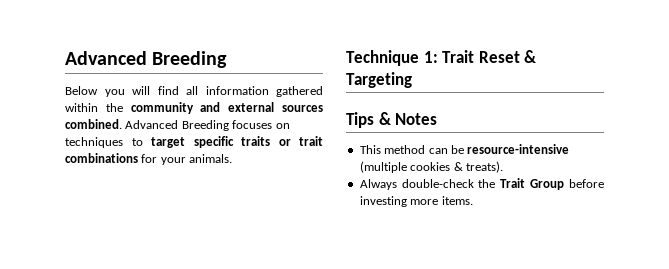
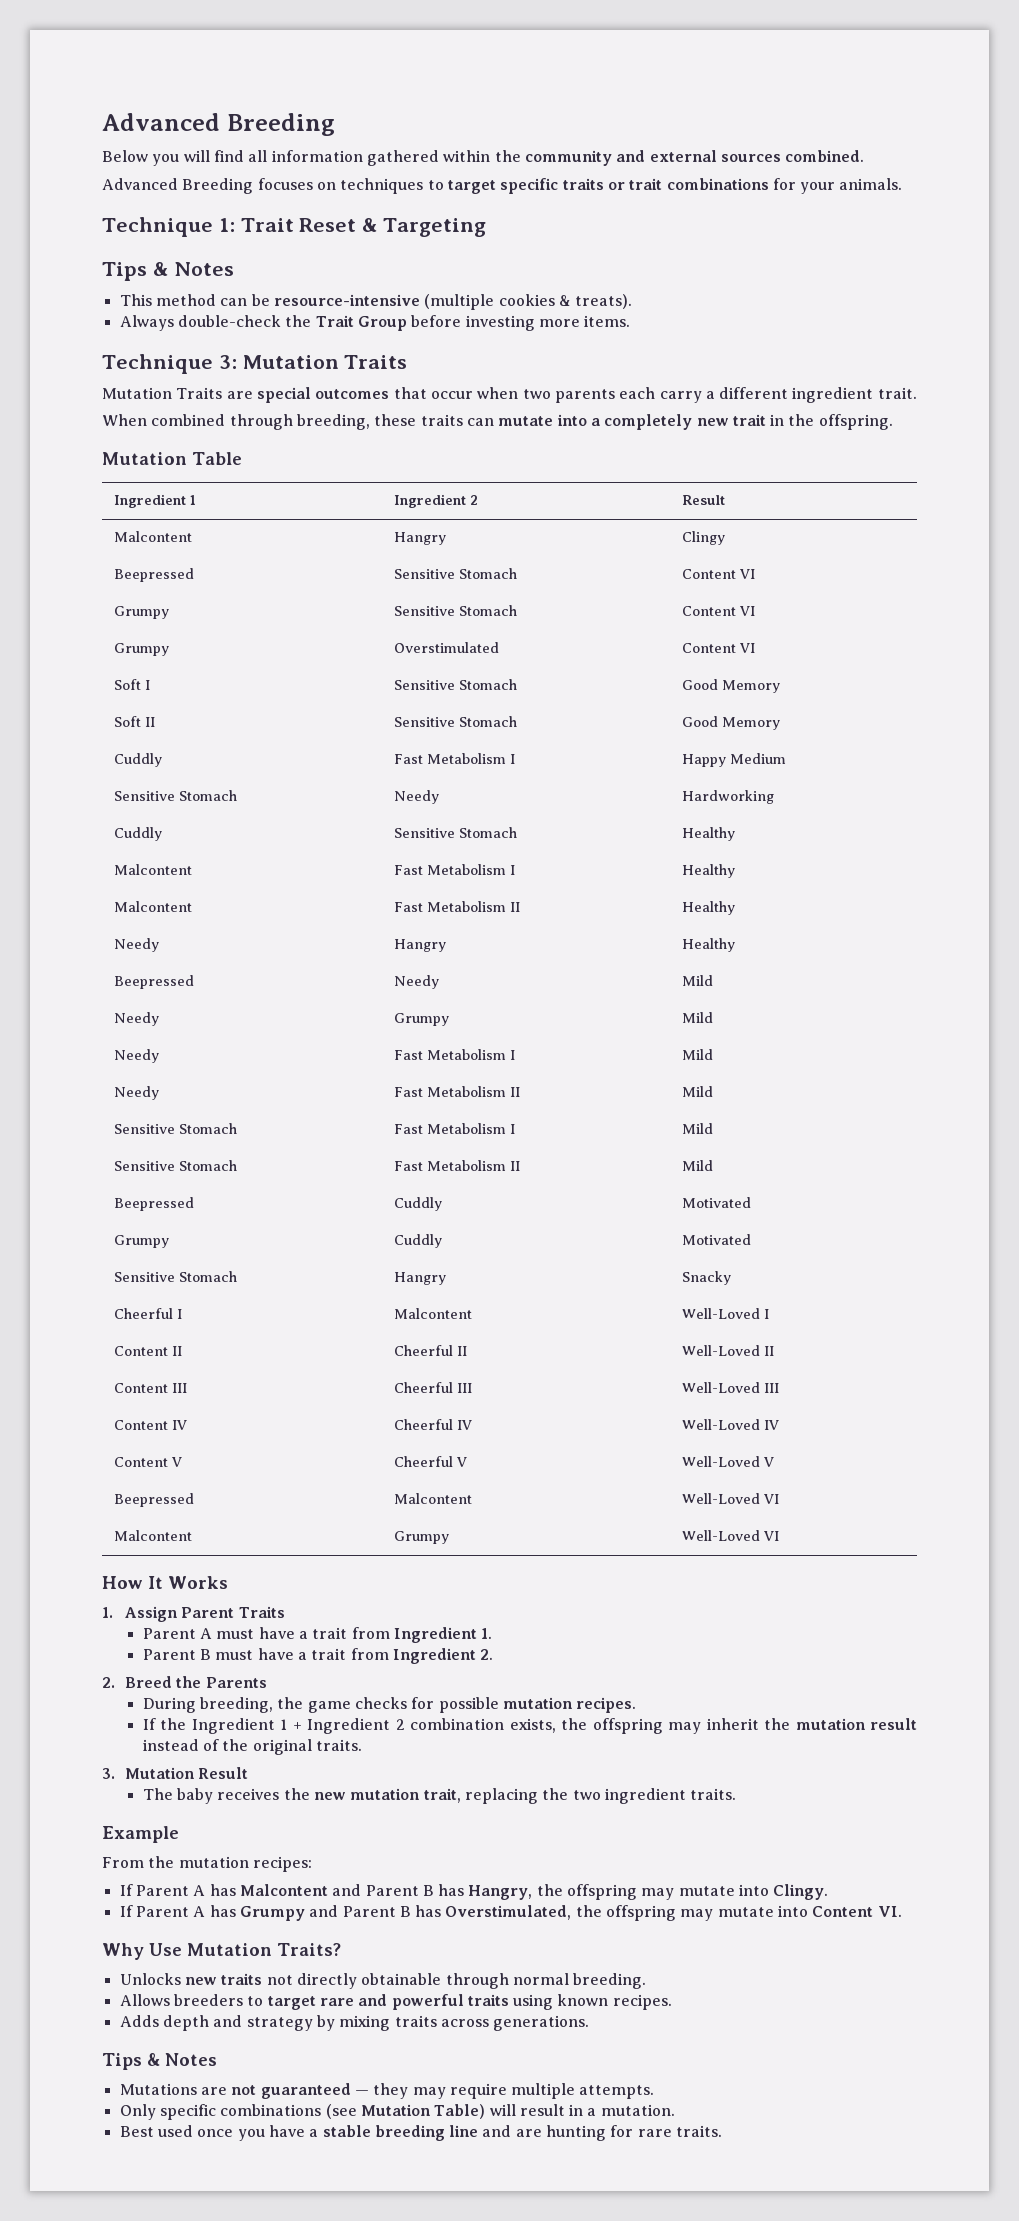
(122, 124) none -> (865, 156) //
(473, 200) none -> [102,354,408,374] [102,387,917,403] [102,414,893,430] [102,452,242,465] [114,494,197,508] [394,494,479,508] [682,495,726,505] [114,531,193,542] [394,532,447,545] [682,531,726,545] [114,568,195,582] [394,568,518,579] [682,569,756,579] [114,606,170,619] [394,605,518,616] [682,606,756,616] [114,643,170,656] [394,642,500,653] [682,643,756,653] [114,679,151,690] [394,679,518,690] [682,679,781,693] [114,716,156,727] [394,716,518,727] [682,716,781,730] [114,753,163,767] [394,753,516,764] [682,753,787,767] [114,790,238,801] [394,790,440,804] [682,790,775,804] [114,827,163,841] [394,827,518,838] [682,827,736,841] [114,864,193,875] [394,864,516,875] [682,864,736,878] [114,901,193,912] [394,901,521,912] [682,901,736,915] [114,938,160,952] [394,939,447,952] [682,938,736,952] [114,975,195,989] [394,975,440,989] [682,975,714,986] [114,1012,160,1026] [394,1013,450,1026] [682,1012,714,1023] [114,1049,160,1063] [394,1049,516,1060] [682,1049,714,1060] [114,1086,160,1100] [394,1086,521,1097] [682,1086,714,1097] [114,1123,238,1134] [394,1123,516,1134] [682,1123,714,1134] [114,1160,238,1171] [394,1160,521,1171] [682,1160,714,1171] [114,1197,195,1211] [394,1197,443,1211] [682,1197,752,1208] [114,1235,170,1248] [394,1234,443,1248] [682,1234,752,1245] [114,1271,238,1282] [394,1272,447,1285] [682,1271,732,1285] [114,1308,183,1319] [394,1308,473,1319] [682,1308,770,1319] [114,1346,183,1356] [394,1345,468,1356] [682,1345,775,1356] [114,1383,188,1393] [394,1382,473,1393] [682,1382,780,1393] [114,1420,188,1430] [394,1419,473,1430] [682,1419,780,1430] [114,1457,183,1467] [394,1456,468,1467] [682,1456,775,1467] [114,1493,195,1507] [394,1493,473,1504] [682,1493,780,1504] [114,1530,193,1541] [394,1531,450,1544] [682,1530,780,1541] [102,1576,228,1589] [102,1606,285,1622] [142,1627,493,1643] [142,1648,494,1664] [102,1676,267,1688] [142,1697,637,1713] [142,1718,918,1734] [142,1739,363,1755] [102,1767,249,1779] [142,1788,737,1804] [102,1826,179,1843] [102,1856,312,1872] [119,1884,829,1900] [119,1905,902,1921] [102,1943,341,1960] [119,1973,647,1989] [119,1994,672,2010] [119,2015,590,2031] [102,2053,217,2070] [119,2083,655,2099] [119,2104,675,2120] [119,2125,723,2141] // Technique 3: Mutation Traits // Mutation Traits are special outcomes that occur when two parents each carry a different ingredient trait. // When combined through breeding, these traits can mutate into a completely new trait in the offspring. // Mutation Table // Ingredient 1 | Ingredient 2 | Result // Malcontent | Hangry | Clingy // Beepressed | Sensitive Stomach | Content VI // Grumpy | Sensitive Stomach | Content VI // Grumpy | Overstimulated | Content VI // Soft I | Sensitive Stomach | Good Memory // Soft II | Sensitive Stomach | Good Memory // Cuddly | Fast Metabolism I | Happy Medium // Sensitive Stomach | Needy | Hardworking // Cuddly | Sensitive Stomach | Healthy // Malcontent | Fast Metabolism I | Healthy // Malcontent | Fast Metabolism II | Healthy // Needy | Hangry | Healthy // Beepressed | Needy | Mild // Needy | Grumpy | Mild // Needy | Fast Metabolism I | Mild // Needy | Fast Metabolism II | Mild // Sensitive Stomach | Fast Metabolism I | Mild // Sensitive Stomach | Fast Metabolism II | Mild // Beepressed | Cuddly | Motivated // Grumpy | Cuddly | Motivated // Sensitive Stomach | Hangry | Snacky // Cheerful I | Malcontent | Well-Loved I // Content II | Cheerful II | Well-Loved II // Content III | Cheerful III | Well-Loved III // Content IV | Cheerful IV | Well-Loved IV // Content V | Cheerful V | Well-Loved V // Beepressed | Malcontent | Well-Loved VI // Malcontent | Grumpy | Well-Loved VI // How It Works // 1. Assign Parent Traits // Parent A must have a trait from Ingredient 1. // Parent B must have a trait from Ingredient 2. // 2. Breed the Parents // During breeding, the game checks for possible mutation recipes. // If the Ingredient 1 + Ingredient 2 combination exists, the offspring may inherit the mutation result instead of the original traits. // 3. Mutation Result // The baby receives the new mutation trait, replacing the two ingredient traits. // Example // From the mutation recipes: // If Parent A has Malcontent and Parent B has Hangry, the offspring may mutate into Clingy. // If Parent A has Grumpy and Parent B has Overstimulated, the offspring may mutate into Content VI. // Why Use Mutation Traits? // Unlocks new traits not directly obtainable through normal breeding. // Allows breeders to target rare and powerful traits using known recipes. // Adds depth and strategy by mixing traits across generations. // Tips & Notes // Mutations are not guaranteed — they may require multiple attempts. // Only specific combinations (see Mutation Table) will result in a mutation. // Best used once you have a stable breeding line and are hunting for rare traits.

